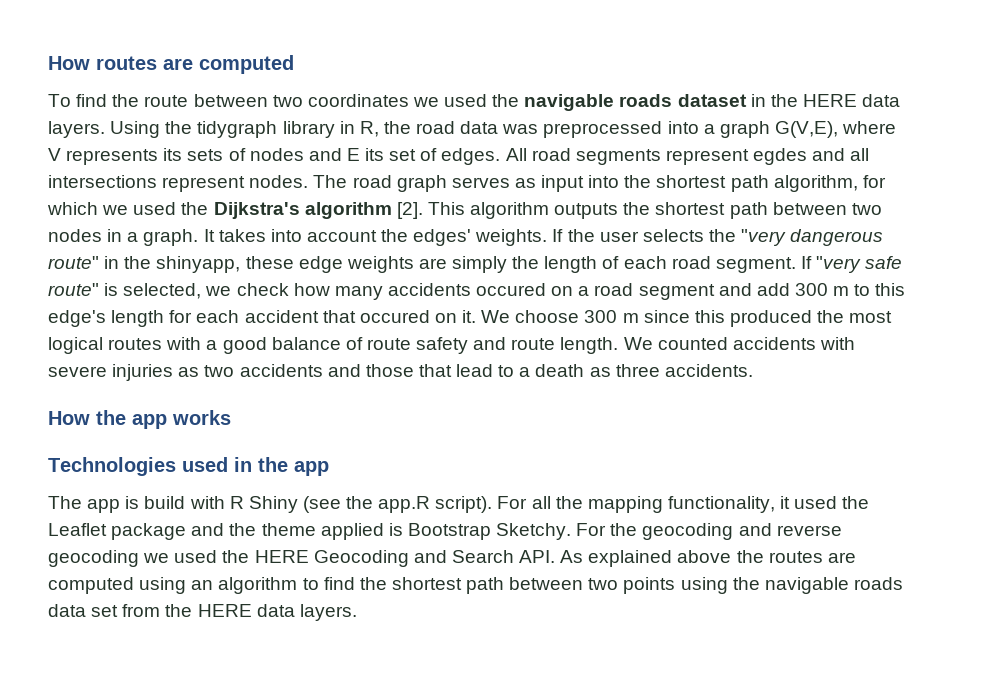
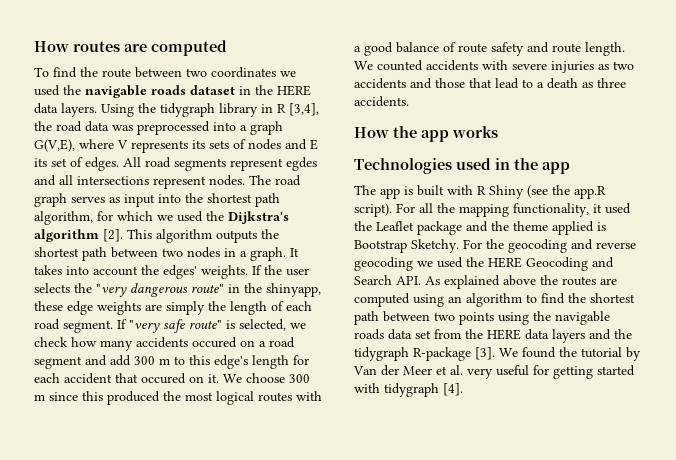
[359,121,379,137] R, -> [277,103,319,116] R [3,4],
[144,496,186,509] build -> [417,185,444,196] built
[299,604,357,621] layers. -> [552,329,632,343] [354,347,641,361] [353,365,635,379] [354,383,463,397] layers and the tidygraph R-package [3]. We found the tutorial by Van der Meer et al. very useful for getting started with tidygraph [4].

